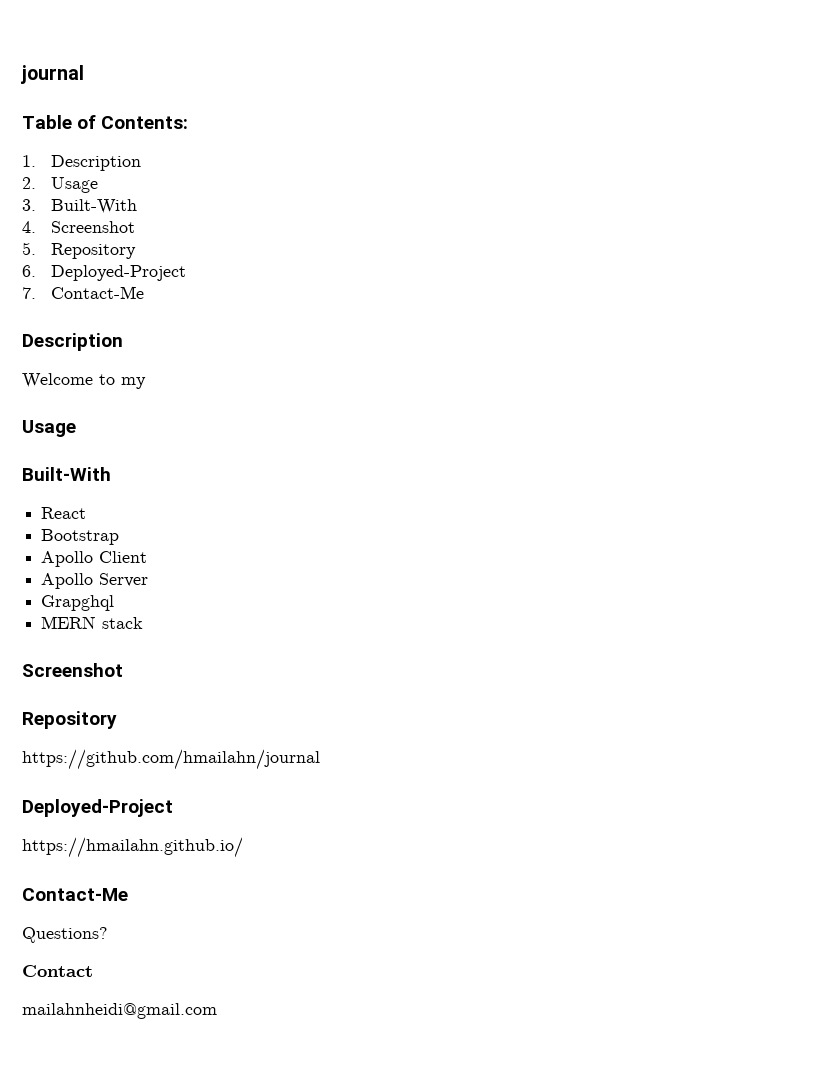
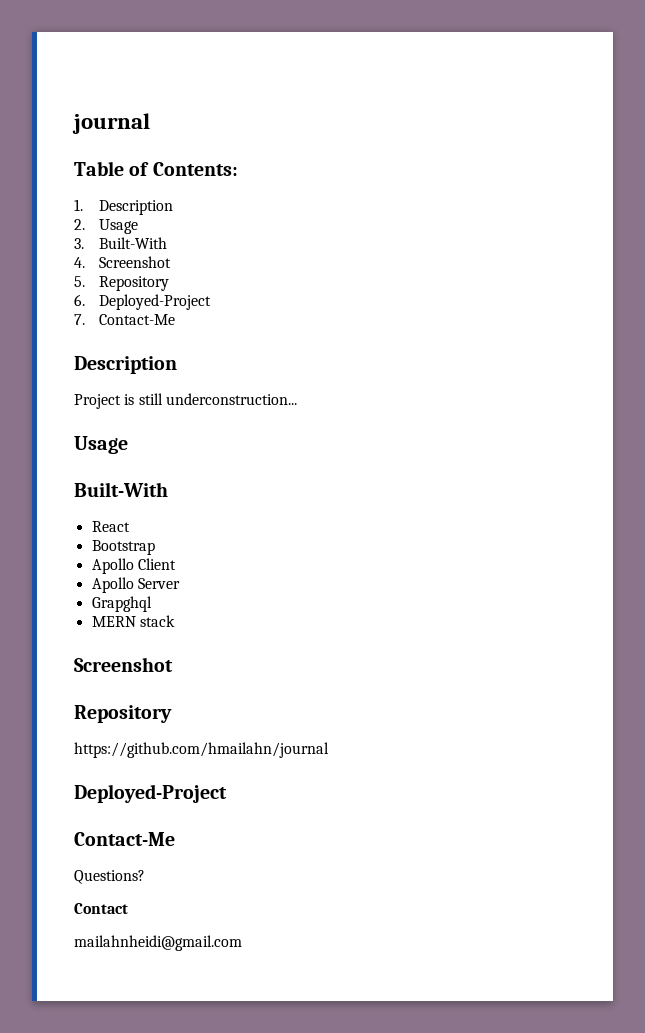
[22,373,146,389] Welcome to my -> [74,393,297,409] Project is still underconstruction...
[22,837,243,858] // https://hmailahn.github.io/ -> (227, 793) none

